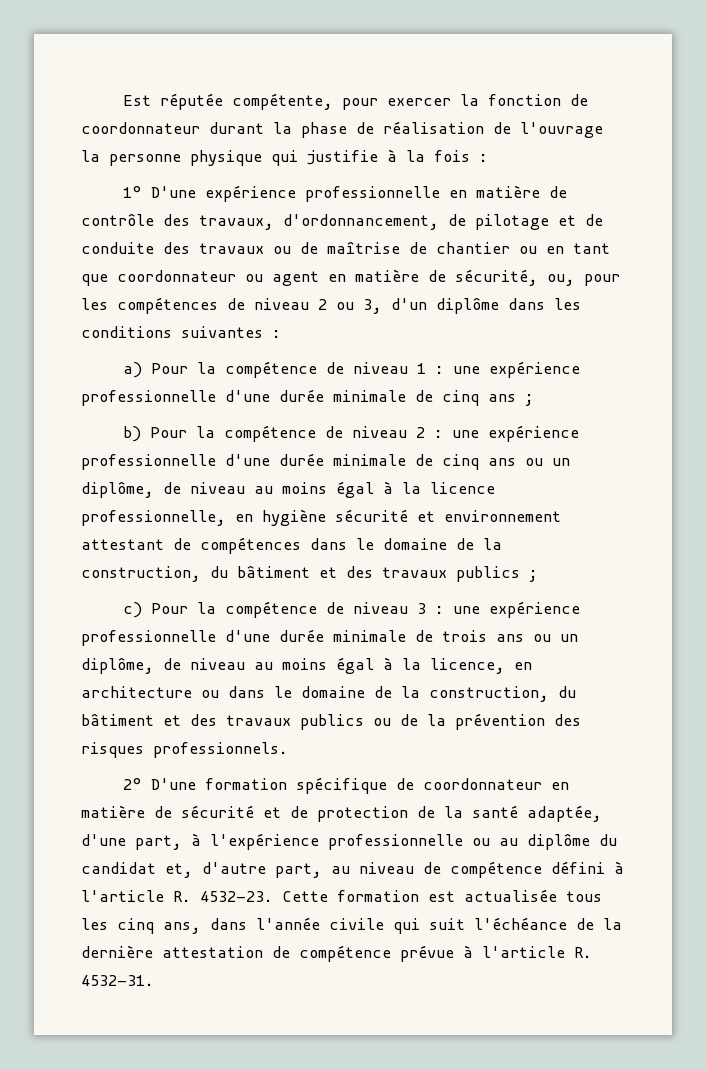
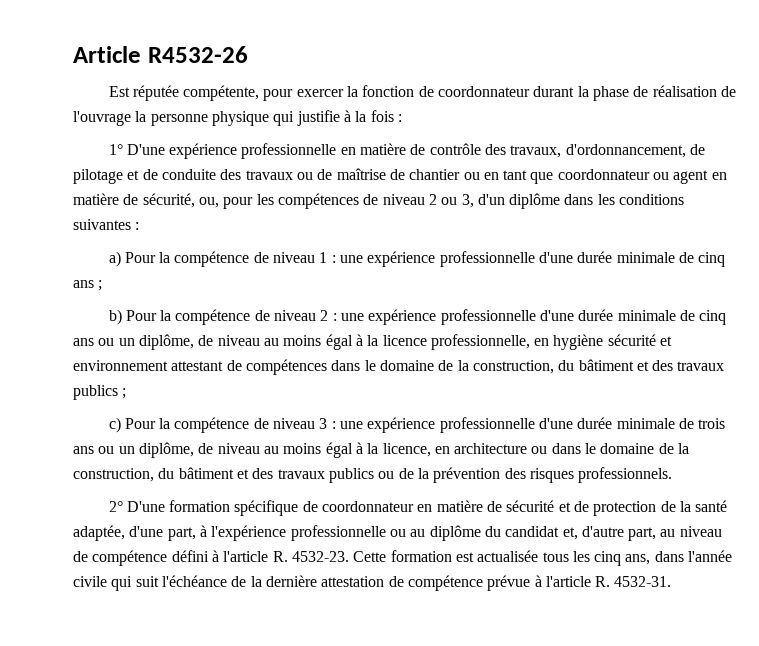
(123, 100) none -> [73,46,248,63] Article R4532-26 //

